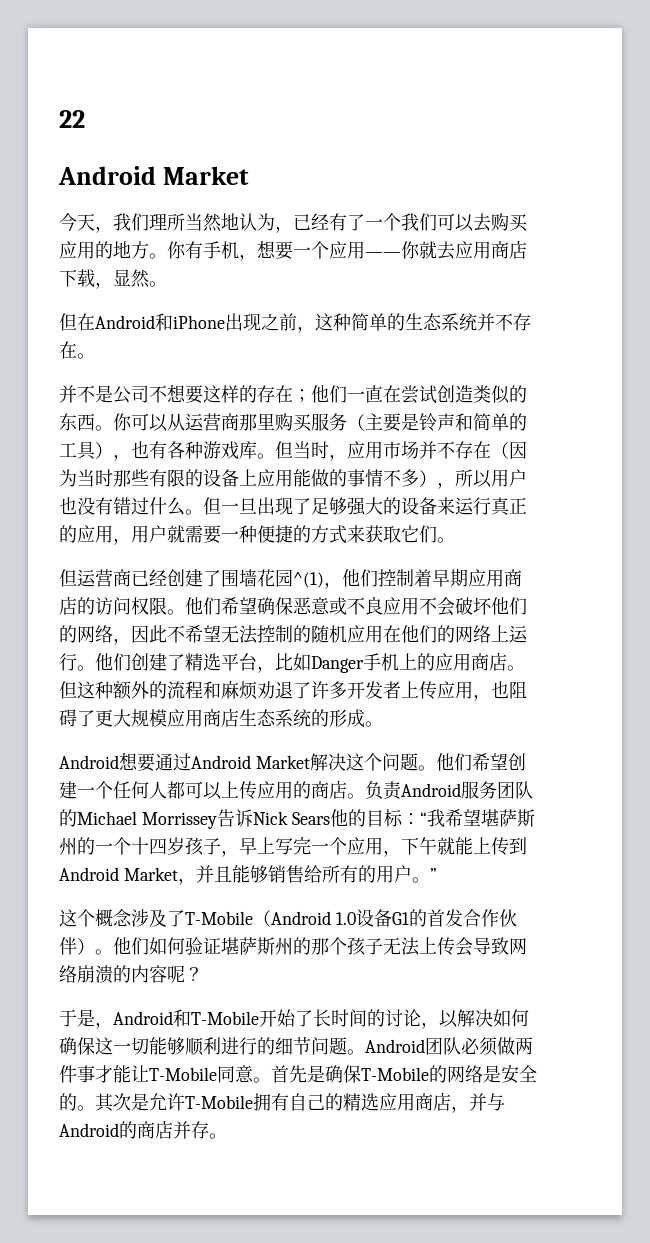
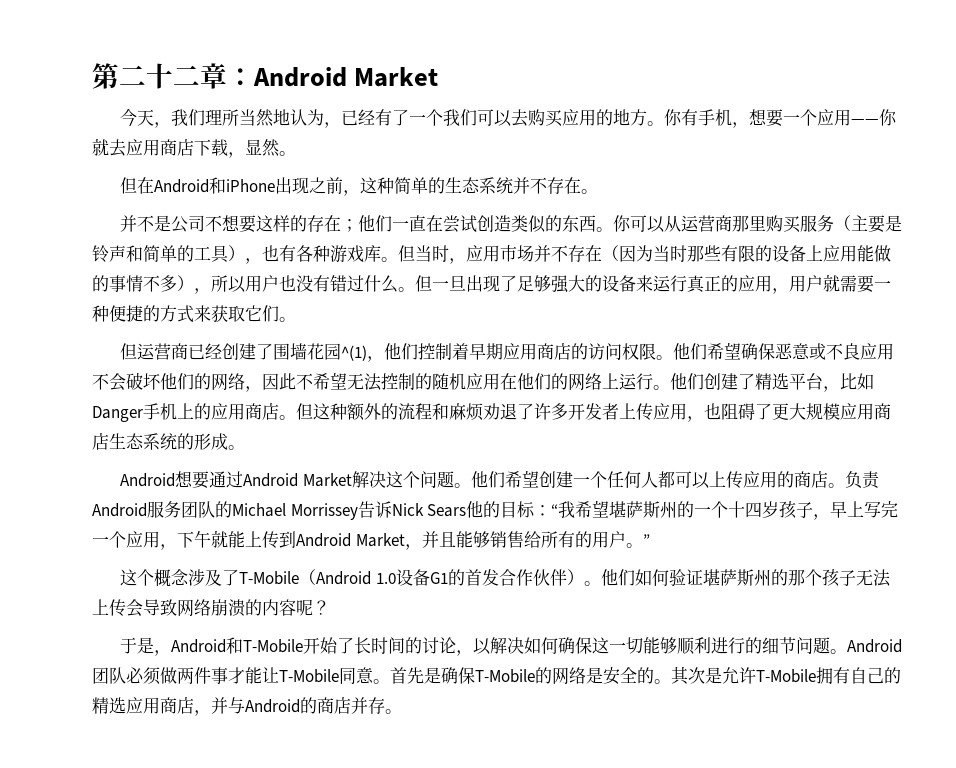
[59,110,85,128] 22 // -> [92,63,254,89] 第二十二章：

